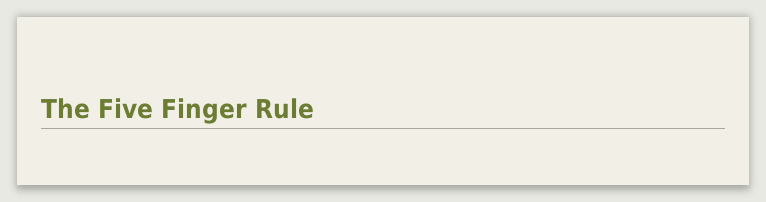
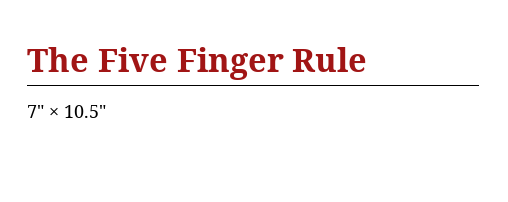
(314, 108) none -> [27,105,106,118] // 7" × 10.5"

